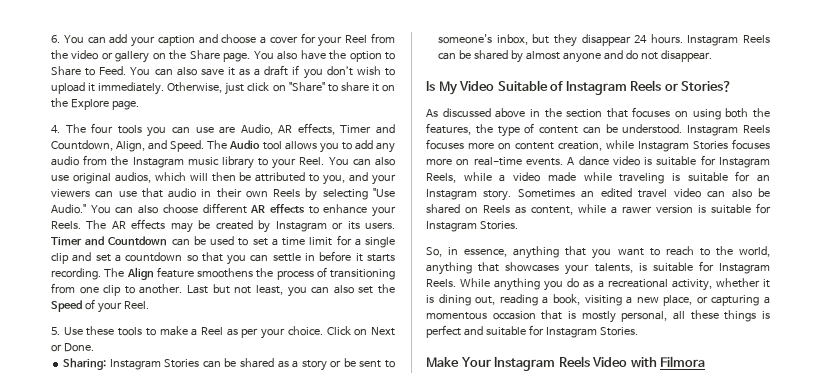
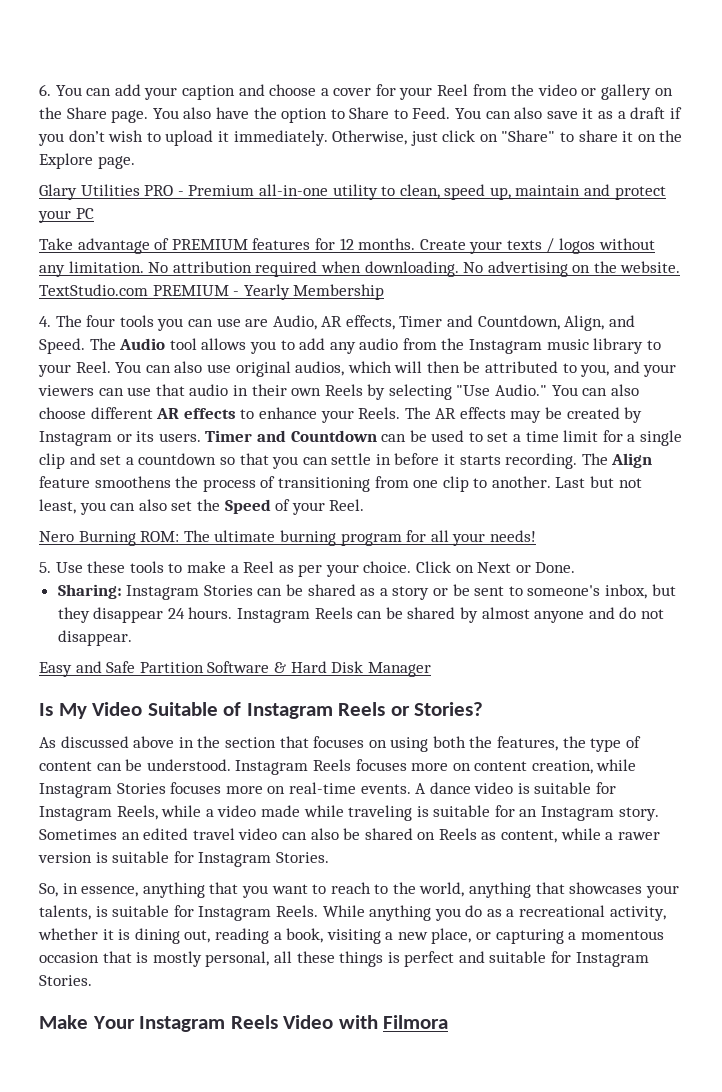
(139, 105) none -> [39,184,666,200] [38,208,94,223] [39,238,655,254] [39,261,681,277] [39,284,385,300] // Glary Utilities PRO - Premium all-in-one utility to clean, speed up, maintain and protect your PC // Take advantage of PREMIUM features for 12 months. Create your texts / logos without any limitation. No attribution required when downloading. No advertising on the website. TextStudio.com PREMIUM - Yearly Membership
(149, 305) none -> [39,530,536,546] // Nero Burning ROM: The ultimate burning program for all your needs!
(712, 56) none -> [39,661,431,677] // Easy and Safe Partition Software & Hard Disk Manager

